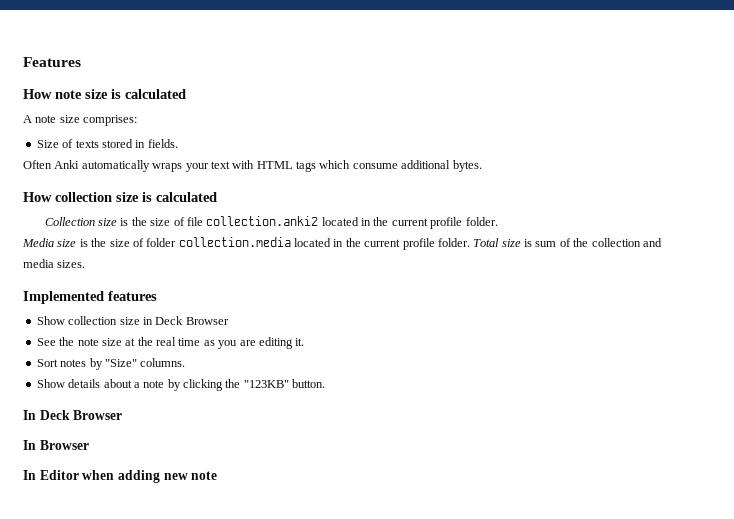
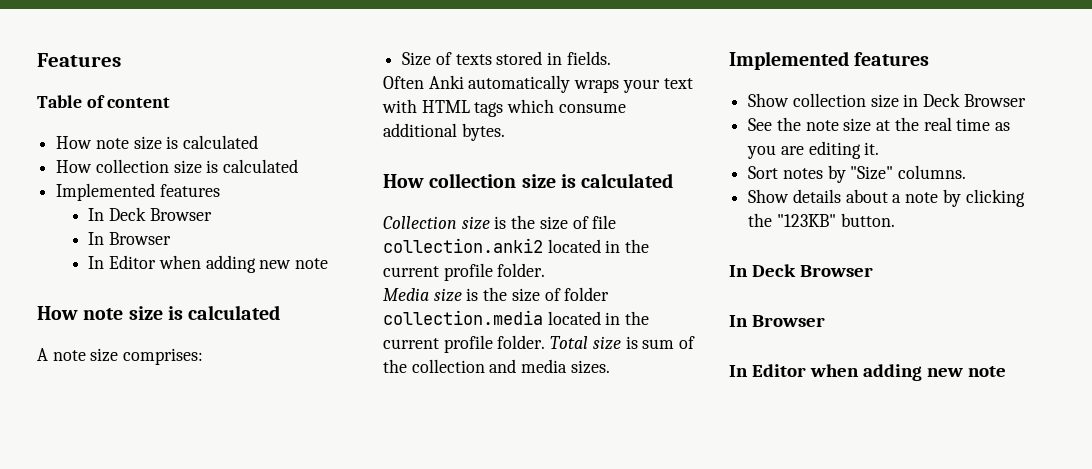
(81, 62) none -> [37,95,171,108] [56,135,259,150] [56,159,299,174] [56,183,220,201] [88,207,212,221] [88,232,172,245] [88,255,329,273] // Table of content // How note size is calculated // How collection size is calculated // Implemented features // In Deck Browser // In Browser // In Editor when adding new note

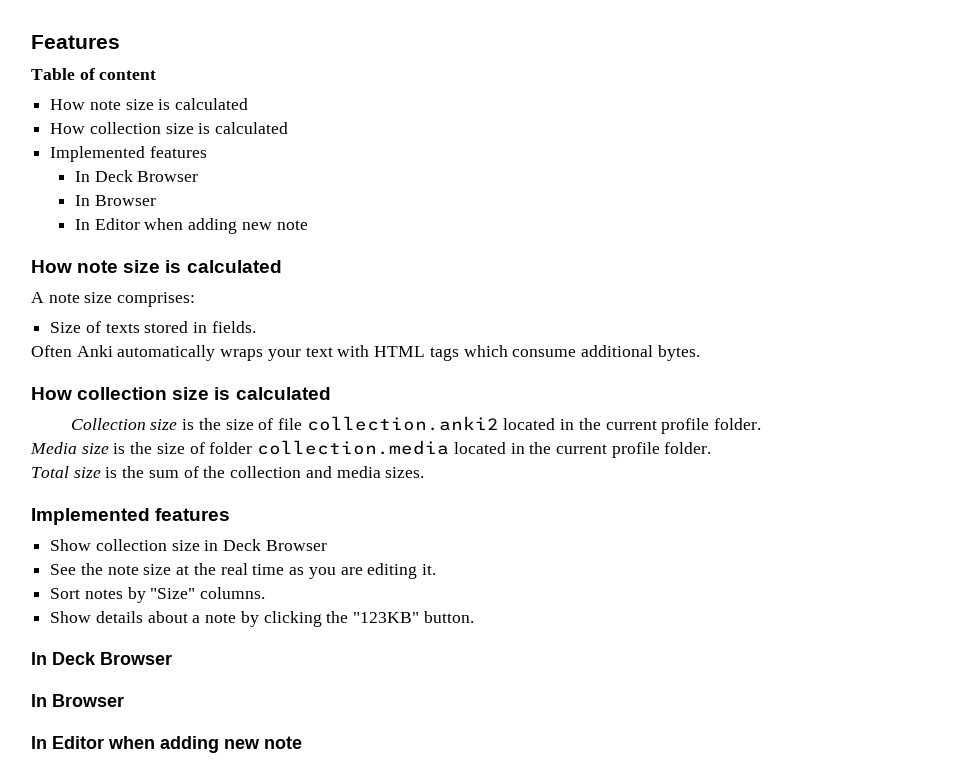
(546, 342) none -> (712, 448) //
(638, 342) none -> [122,466,145,478] the

